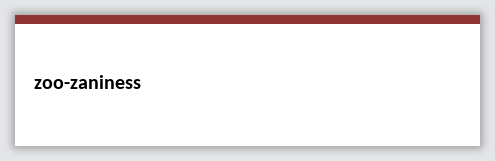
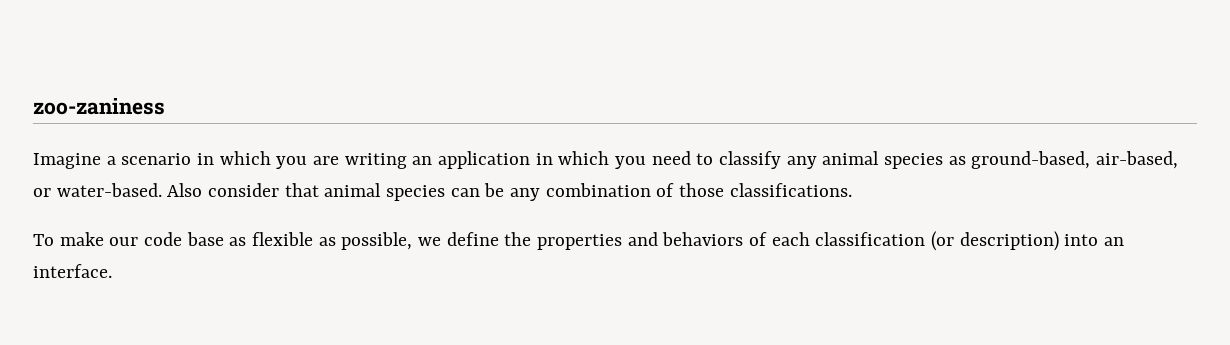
(141, 82) none -> [33,151,1179,169] [33,183,852,201] [33,231,1125,251] [33,264,112,278] // Imagine a scenario in which you are writing an application in which you need to classify any animal species as ground-based, air-based, or water-based. Also consider that animal species can be any combination of those classifications. // To make our code base as flexible as possible, we define the properties and behaviors of each classification (or description) into an interface.

